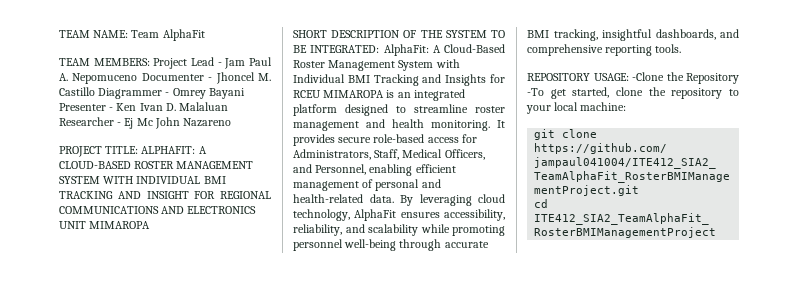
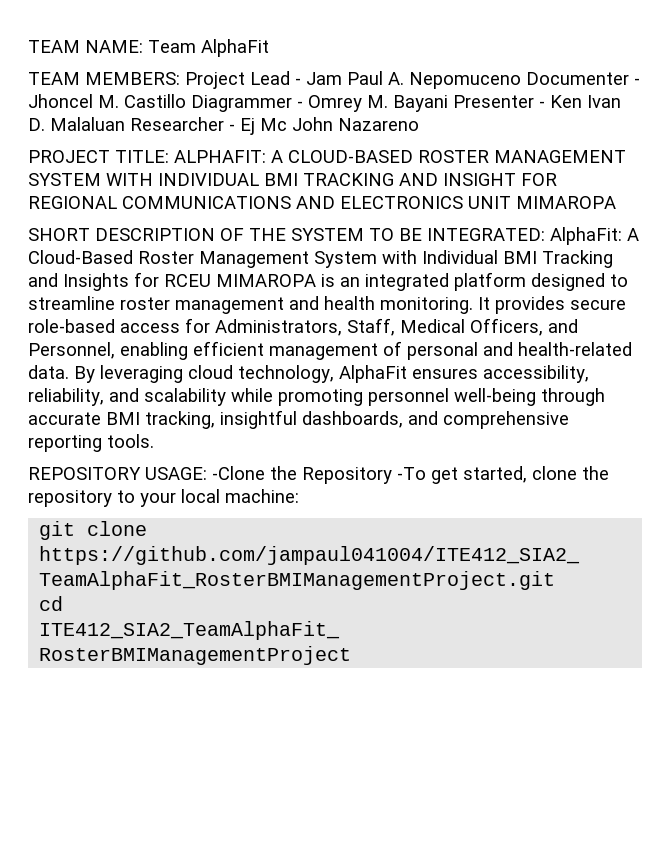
(206, 93) none -> [367,95,388,108] M.

